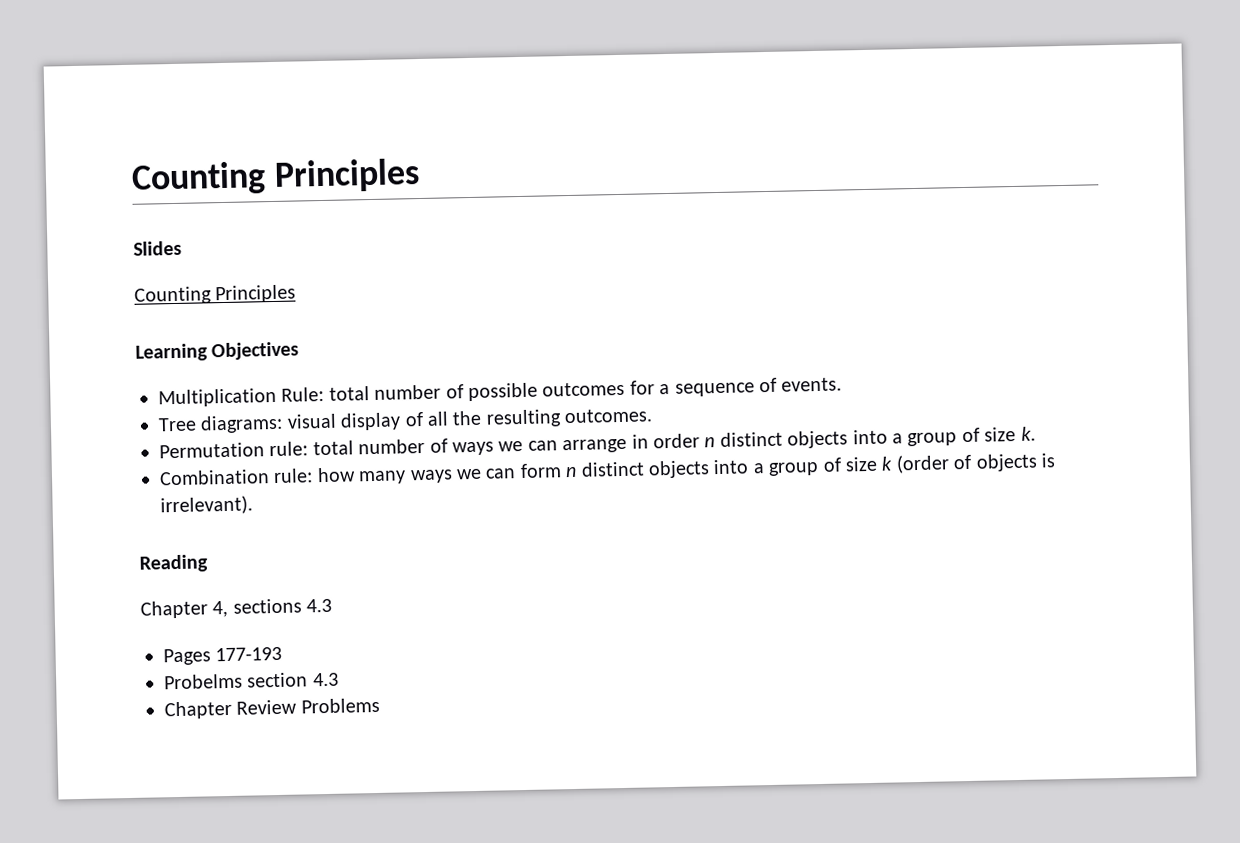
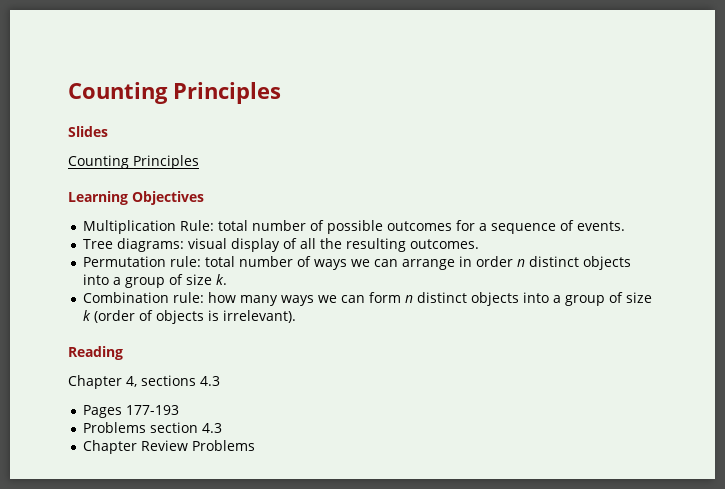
[164,673,243,690] Probelms -> [83,422,147,433] Problems

